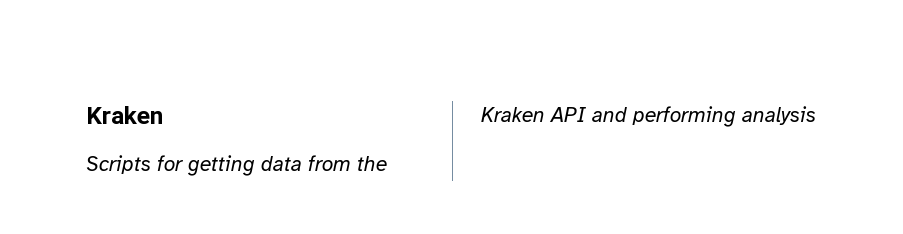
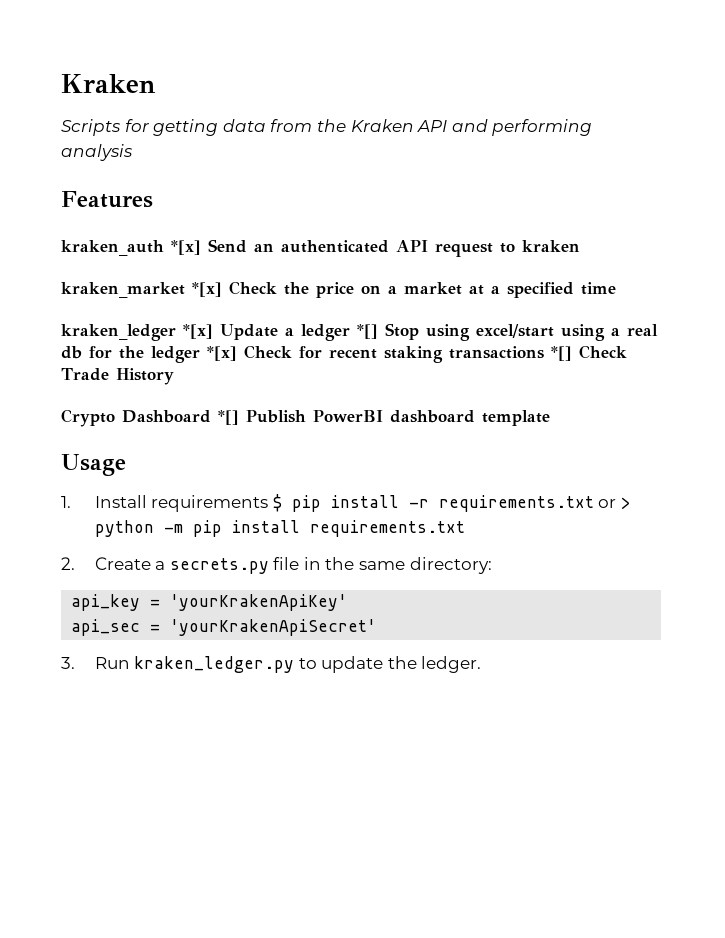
(816, 115) none -> [61,191,153,208] [61,239,580,257] [61,281,616,298] [61,323,658,341] [61,345,627,363] [61,368,174,385] [61,409,550,427] [61,454,126,476] [61,494,631,512] [94,520,465,537] [61,557,492,574] [71,594,348,611] [71,619,377,636] [61,656,482,673] // Features // kraken_auth *[x] Send an authenticated API request to kraken // kraken_market *[x] Check the price on a market at a specified time // kraken_ledger *[x] Update a ledger *[] Stop using excel/start using a real db for the ledger *[x] Check for recent staking transactions *[] Check Trade History // Crypto Dashboard *[] Publish PowerBI dashboard template // Usage // 1. Install requirements $ pip install -r requirements.txt or > python -m pip install requirements.txt // 2. Create a secrets.py file in the same directory: // api_key = 'yourKrakenApiKey' // api_sec = 'yourKrakenApiSecret' // 3. Run kraken_ledger.py to update the ledger.

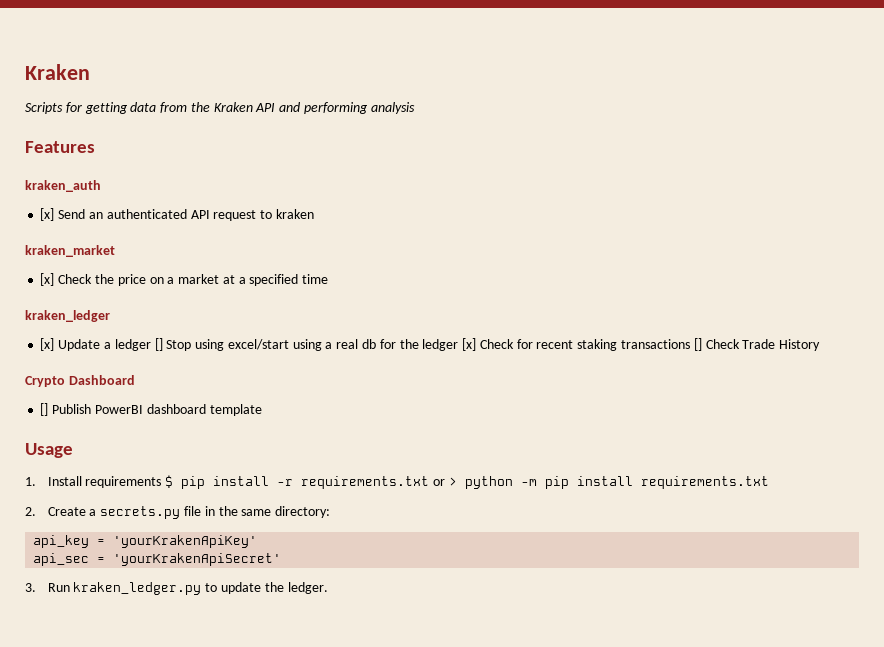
[171,240,201,255] *[x] -> [40,208,55,221] // [x]
[192,282,222,297] *[x] -> [40,273,55,286] // [x]
[183,324,213,339] *[x] -> [40,338,55,351] // [x]
[357,324,378,339] *[] -> [154,338,163,351] []
[207,346,237,361] *[x] -> [462,338,477,351] [x]
[551,346,572,361] *[] -> [693,338,702,351] []
[218,410,239,425] *[] -> [40,403,49,416] // []

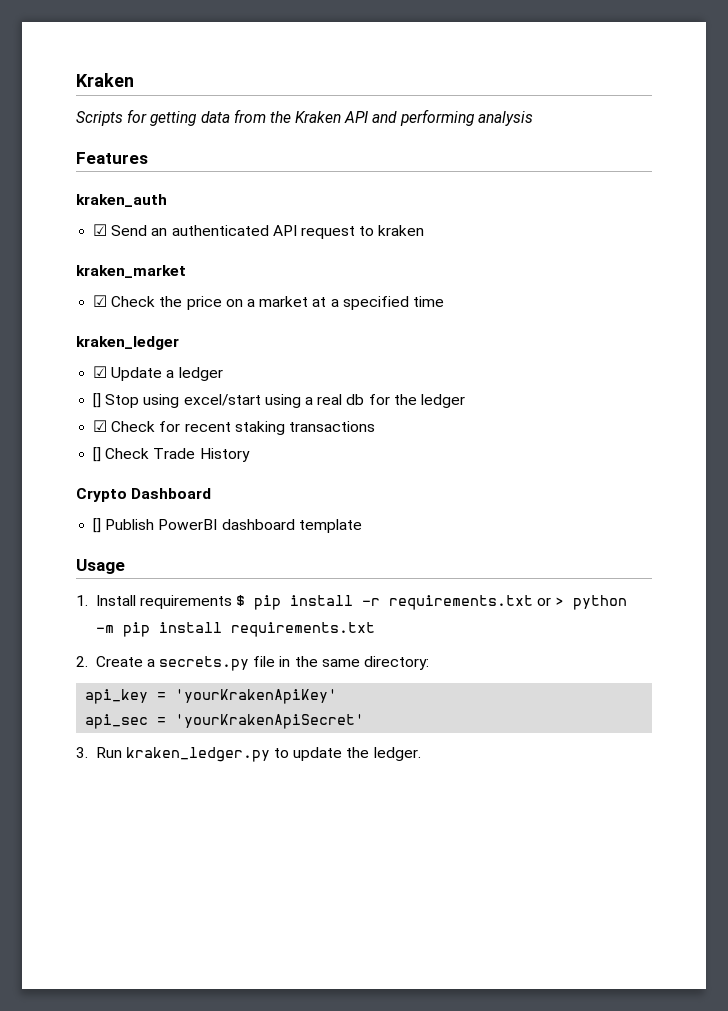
[40,208,55,221] [x] -> [93,224,108,236] ☑
[40,273,55,286] [x] -> [93,295,108,307] ☑
[40,338,55,351] [x] -> [93,366,108,378] ☑
(151, 345) none -> (223, 374) //
[462,338,477,351] [x] -> [93,420,108,432] // ☑
(690, 344) none -> (375, 426) //

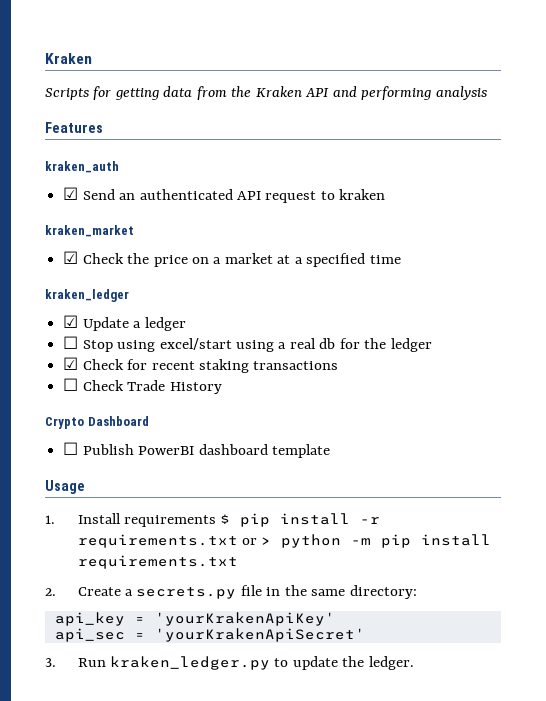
[93,393,102,408] [] -> [63,336,79,349] ☐
[93,447,102,462] [] -> [63,378,79,391] ☐
[93,518,102,533] [] -> [63,442,79,455] ☐

